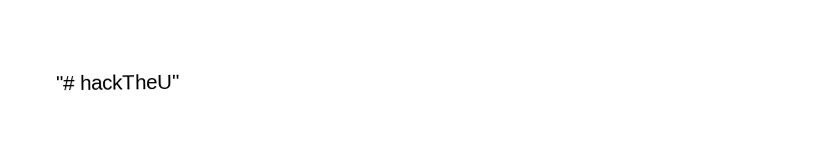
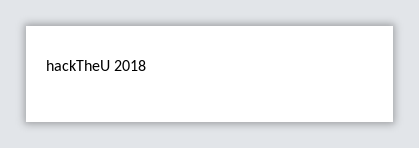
[56,73,180,91] "# hackTheU" -> [46,60,147,71] hackTheU 2018

